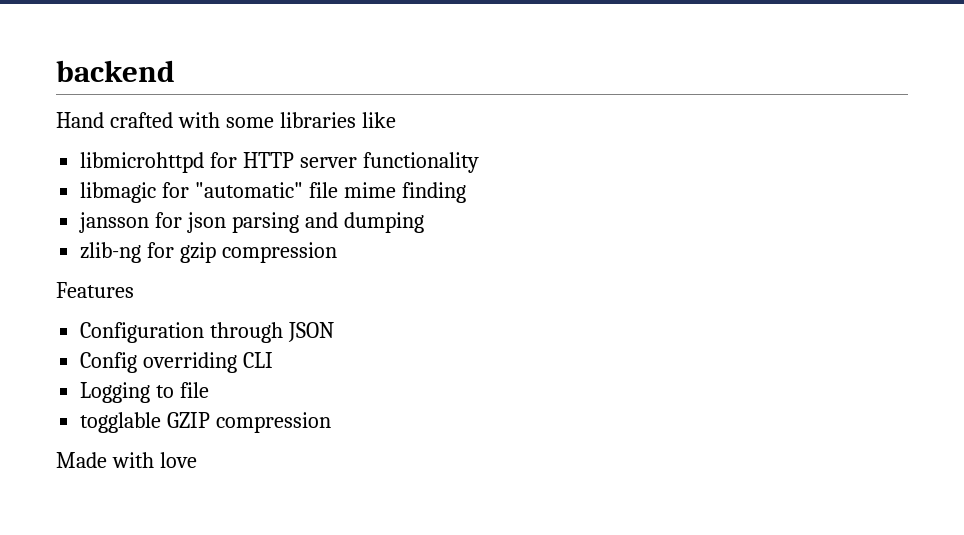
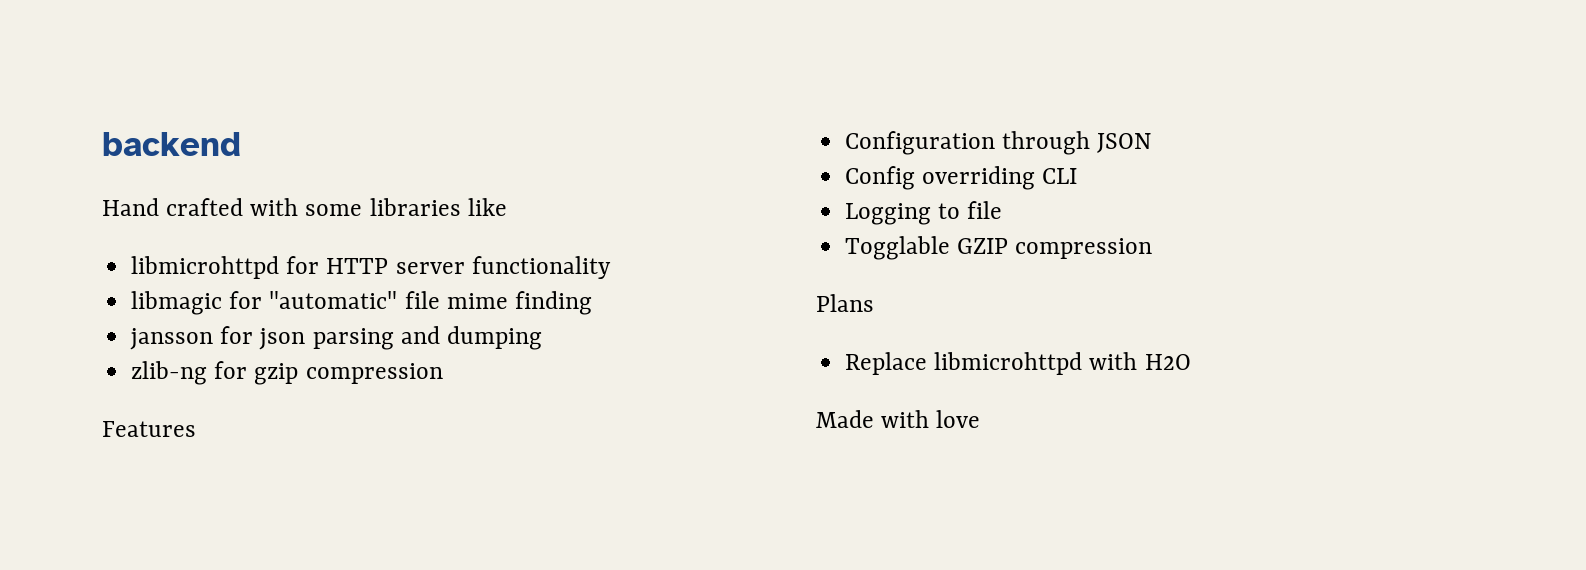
[80,412,162,433] togglable -> [845,236,951,260] Togglable
(332, 422) none -> [816,294,874,312] [845,352,1191,375] // Plans // Replace libmicrohttpd with H2O

